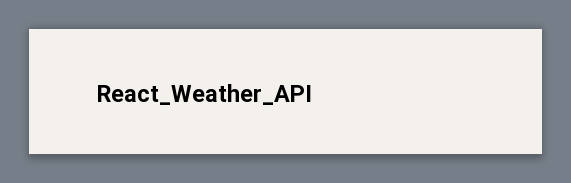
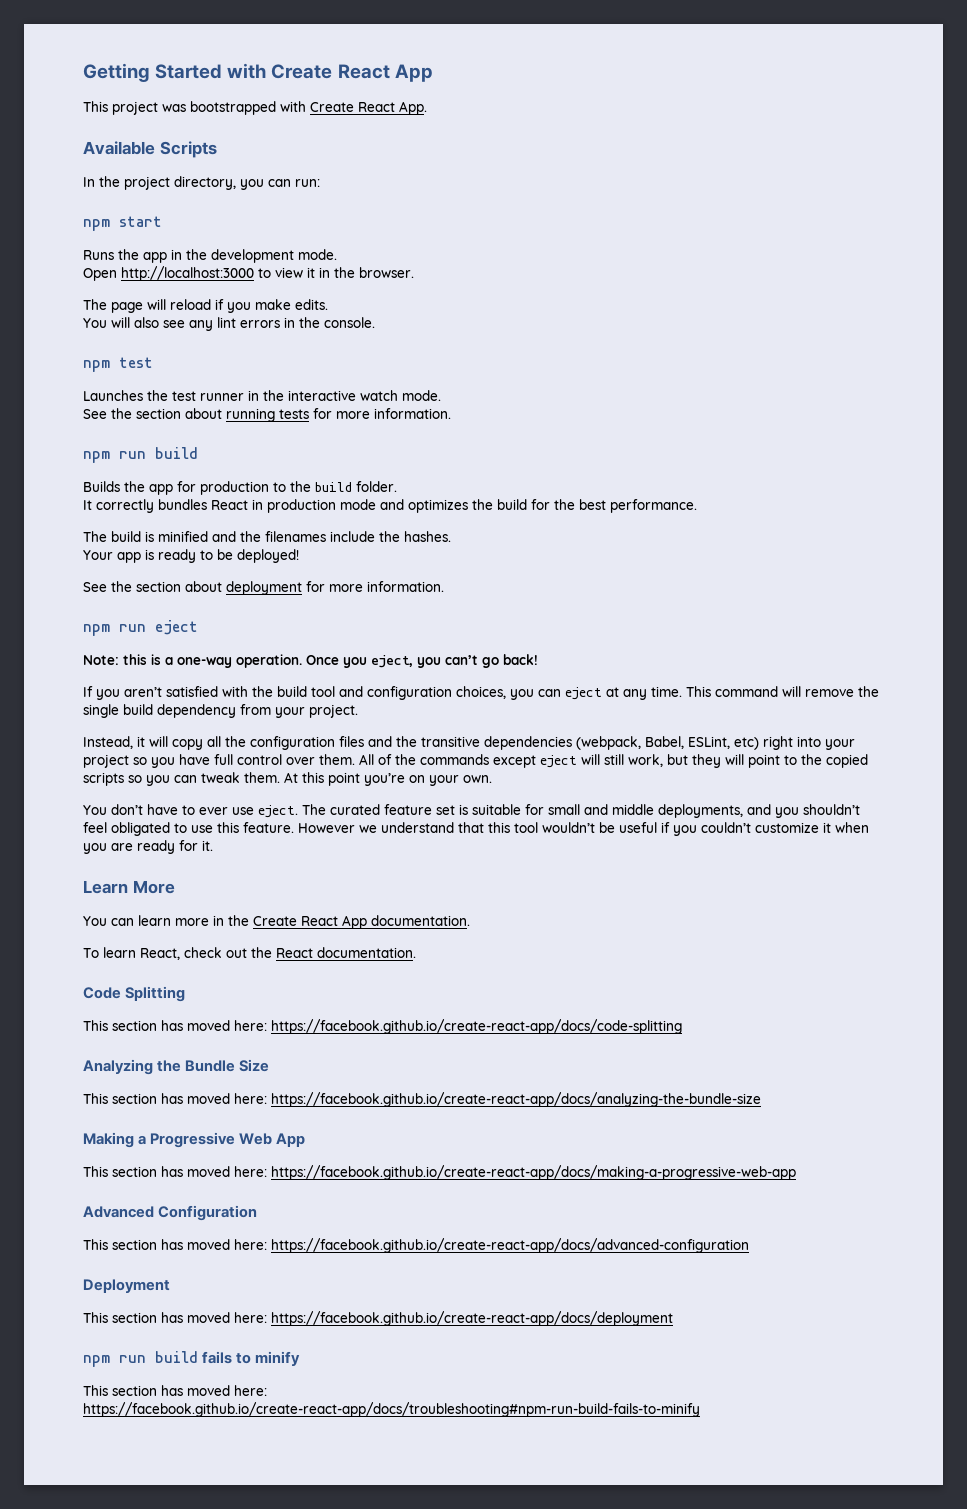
[97,84,312,105] React_Weather_API -> [83,63,433,82] [83,101,427,115] [83,141,217,158] [83,176,320,190] [83,216,162,231] [83,249,337,263] [83,266,414,281] [83,299,328,313] [83,317,375,331] [83,357,153,372] [83,390,441,401] [83,408,451,422] [83,447,198,463] [83,481,397,495] [83,499,697,513] [83,531,451,542] [83,549,299,563] [83,581,444,595] [83,620,198,636] [83,654,538,668] [83,686,879,700] [83,704,358,718] [83,736,855,750] [83,754,868,768] [83,772,492,786] [83,804,860,818] [83,822,869,836] [83,840,213,854] [83,880,175,894] [83,915,470,929] [83,947,416,960] [83,986,186,1002] [83,1019,682,1034] [83,1059,270,1075] [83,1092,761,1107] [83,1132,306,1148] [83,1165,796,1180] [83,1205,258,1221] [83,1238,749,1253] [83,1279,170,1293] [83,1311,673,1326] [83,1351,301,1367] [83,1385,267,1396] [83,1402,700,1417] Getting Started with Create React App // This project was bootstrapped with Create React App. // Available Scripts // In the project directory, you can run: // npm start // Runs the app in the development mode. // Open http://localhost:3000 to view it in the browser. // The page will reload if you make edits. // You will also see any lint errors in the console. // npm test // Launches the test runner in the interactive watch mode. // See the section about running tests for more information. // npm run build // Builds the app for production to the build folder. // It correctly bundles React in production mode and optimizes the build for the best performance. // The build is minified and the filenames include the hashes. // Your app is ready to be deployed! // See the section about deployment for more information. // npm run eject // Note: this is a one-way operation. Once you eject, you can’t go back! // If you aren’t satisfied with the build tool and configuration choices, you can eject at any time. This command will remove the single build dependency from your project. // Instead, it will copy all the configuration files and the transitive dependencies (webpack, Babel, ESLint, etc) right into your project so you have full control over them. All of the commands except eject will still work, but they will point to the copied scripts so you can tweak them. At this point you’re on your own. // You don’t have to ever use eject. The curated feature set is suitable for small and middle deployments, and you shouldn’t feel obligated to use this feature. However we understand that this tool wouldn’t be useful if you couldn’t customize it when you are ready for it. // Learn More // You can learn more in the Create React App documentation. // To learn React, check out the React documentation. // Code Splitting // This section has moved here: https://facebook.github.io/create-react-app/docs/code-splitting // Analyzing the Bundle Size // This section has moved here: https://facebook.github.io/create-react-app/docs/analyzing-the-bundle-size // Making a Progressive Web App // This section has moved here: https://facebook.github.io/create-react-app/docs/making-a-progressive-web-app // Advanced Configuration // This section has moved here: https://facebook.github.io/create-react-app/docs/advanced-configuration // Deployment // This section has moved here: https://facebook.github.io/create-react-app/docs/deployment // npm run build fails to minify // This section has moved here: https://facebook.github.io/create-react-app/docs/troubleshooting#npm-run-build-fails-to-minify

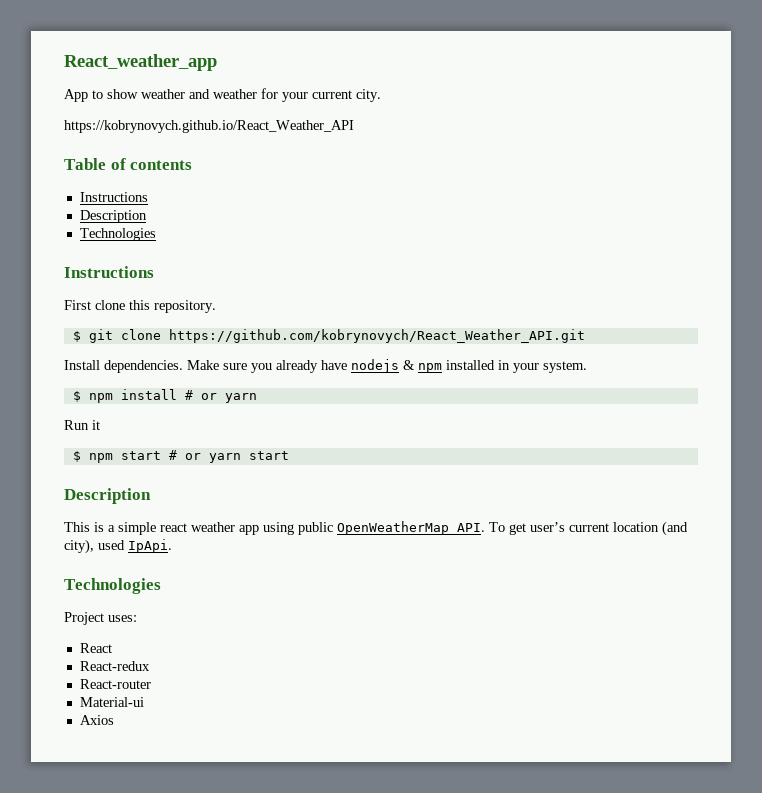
[83,63,433,82] [83,101,427,115] [83,141,217,158] [83,176,320,190] [83,216,162,231] [83,249,337,263] [83,266,414,281] [83,299,328,313] [83,317,375,331] [83,357,153,372] [83,390,441,401] [83,408,451,422] [83,447,198,463] [83,481,397,495] [83,499,697,513] [83,531,451,542] [83,549,299,563] [83,581,444,595] [83,620,198,636] [83,654,538,668] [83,686,879,700] [83,704,358,718] [83,736,855,750] [83,754,868,768] [83,772,492,786] [83,804,860,818] [83,822,869,836] [83,840,213,854] [83,880,175,894] [83,915,470,929] [83,947,416,960] [83,986,186,1002] [83,1019,682,1034] [83,1059,270,1075] [83,1092,761,1107] [83,1132,306,1148] [83,1165,796,1180] [83,1205,258,1221] [83,1238,749,1253] [83,1279,170,1293] [83,1311,673,1326] [83,1351,301,1367] [83,1385,267,1396] [83,1402,700,1417] Getting Started with Create React App // This project was bootstrapped with Create React App. // Available Scripts // In the project directory, you can run: // npm start // Runs the app in the development mode. // Open http://localhost:3000 to view it in the browser. // The page will reload if you make edits. // You will also see any lint errors in the console. // npm test // Launches the test runner in the interactive watch mode. // See the section about running tests for more information. // npm run build // Builds the app for production to the build folder. // It correctly bundles React in production mode and optimizes the build for the best performance. // The build is minified and the filenames include the hashes. // Your app is ready to be deployed! // See the section about deployment for more information. // npm run eject // Note: this is a one-way operation. Once you eject, you can’t go back! // If you aren’t satisfied with the build tool and configuration choices, you can eject at any time. This command will remove the single build dependency from your project. // Instead, it will copy all the configuration files and the transitive dependencies (webpack, Babel, ESLint, etc) right into your project so you have full control over them. All of the commands except eject will still work, but they will point to the copied scripts so you can tweak them. At this point you’re on your own. // You don’t have to ever use eject. The curated feature set is suitable for small and middle deployments, and you shouldn’t feel obligated to use this feature. However we understand that this tool wouldn’t be useful if you couldn’t customize it when you are ready for it. // Learn More // You can learn more in the Create React App documentation. // To learn React, check out the React documentation. // Code Splitting // This section has moved here: https://facebook.github.io/create-react-app/docs/code-splitting // Analyzing the Bundle Size // This section has moved here: https://facebook.github.io/create-react-app/docs/analyzing-the-bundle-size // Making a Progressive Web App // This section has moved here: https://facebook.github.io/create-react-app/docs/making-a-progressive-web-app // Advanced Configuration // This section has moved here: https://facebook.github.io/create-react-app/docs/advanced-configuration // Deployment // This section has moved here: https://facebook.github.io/create-react-app/docs/deployment // npm run build fails to minify // This section has moved here: https://facebook.github.io/create-react-app/docs/troubleshooting#npm-run-build-fails-to-minify -> [64,54,217,71] [64,88,381,102] [64,120,354,133] [64,158,193,170] [79,192,148,202] [79,210,147,223] [79,228,156,241] [64,266,154,278] [64,300,216,313] [72,329,585,343] [64,359,587,373] [72,389,257,403] [64,420,100,430] [72,450,289,463] [64,488,151,504] [64,521,688,536] [64,539,172,554] [64,578,161,594] [64,612,137,625] [79,643,112,653] [79,661,150,671] [79,679,151,689] [79,697,144,707] [79,715,114,725] React_weather_app // App to show weather and weather for your current city. // https://kobrynovych.github.io/React_Weather_API // Table of contents // Instructions // Description // Technologies // Instructions // First clone this repository. // $ git clone https://github.com/kobrynovych/React_Weather_API.git // Install dependencies. Make sure you already have nodejs & npm installed in your system. // $ npm install # or yarn // Run it // $ npm start # or yarn start // Description // This is a simple react weather app using public OpenWeatherMap API. To get user’s current location (and city), used IpApi. // Technologies // Project uses: // React // React-redux // React-router // Material-ui // Axios

